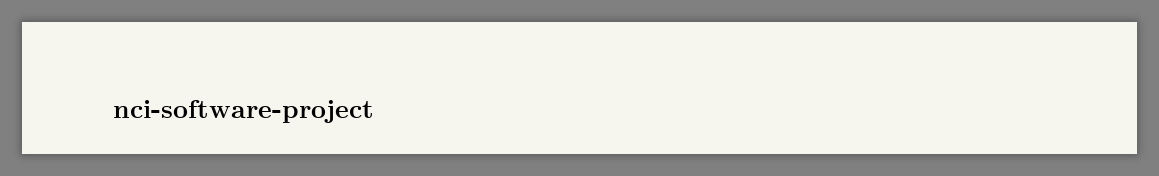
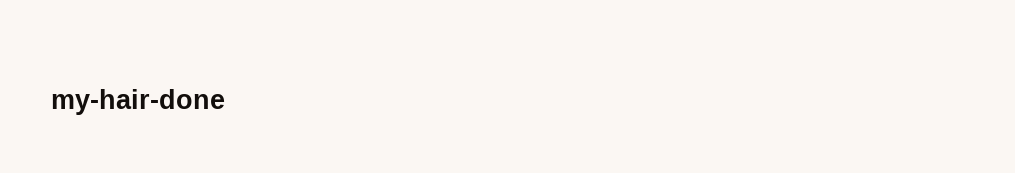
[113,100,374,123] nci-software-project -> [51,89,225,115] my-hair-done

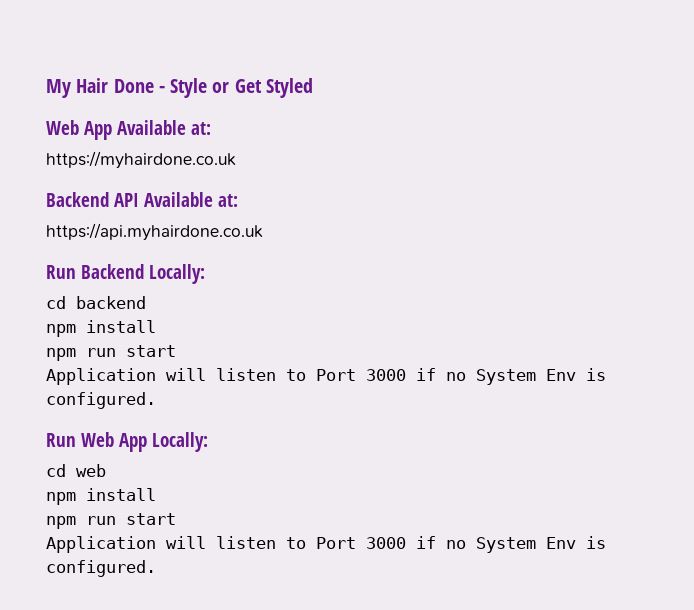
[51,89,225,115] my-hair-done -> [46,78,313,98] [46,120,211,140] [46,151,236,169] [46,192,238,207] [46,223,263,241] [46,264,205,284] [46,296,146,309] [46,320,156,337] [46,345,176,361] [46,368,606,385] [46,392,156,409] [46,432,208,452] [46,464,106,477] [46,488,156,505] [46,513,176,529] [46,536,606,553] [46,560,156,577] My Hair Done - Style or Get Styled // Web App Available at: // https://myhairdone.co.uk // Backend API Available at: // https://api.myhairdone.co.uk // Run Backend Locally: // cd backend // npm install // npm run start // Application will listen to Port 3000 if no System Env is configured. // Run Web App Locally: // cd web // npm install // npm run start // Application will listen to Port 3000 if no System Env is configured.

